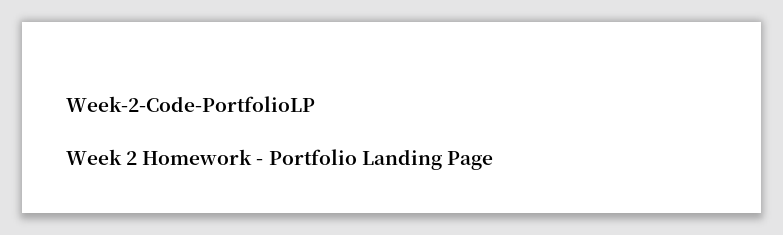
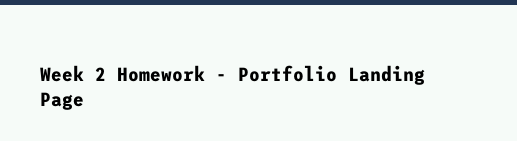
[66,96,315,112] Week-2-Code-PortfolioLP // -> (40, 73) none

